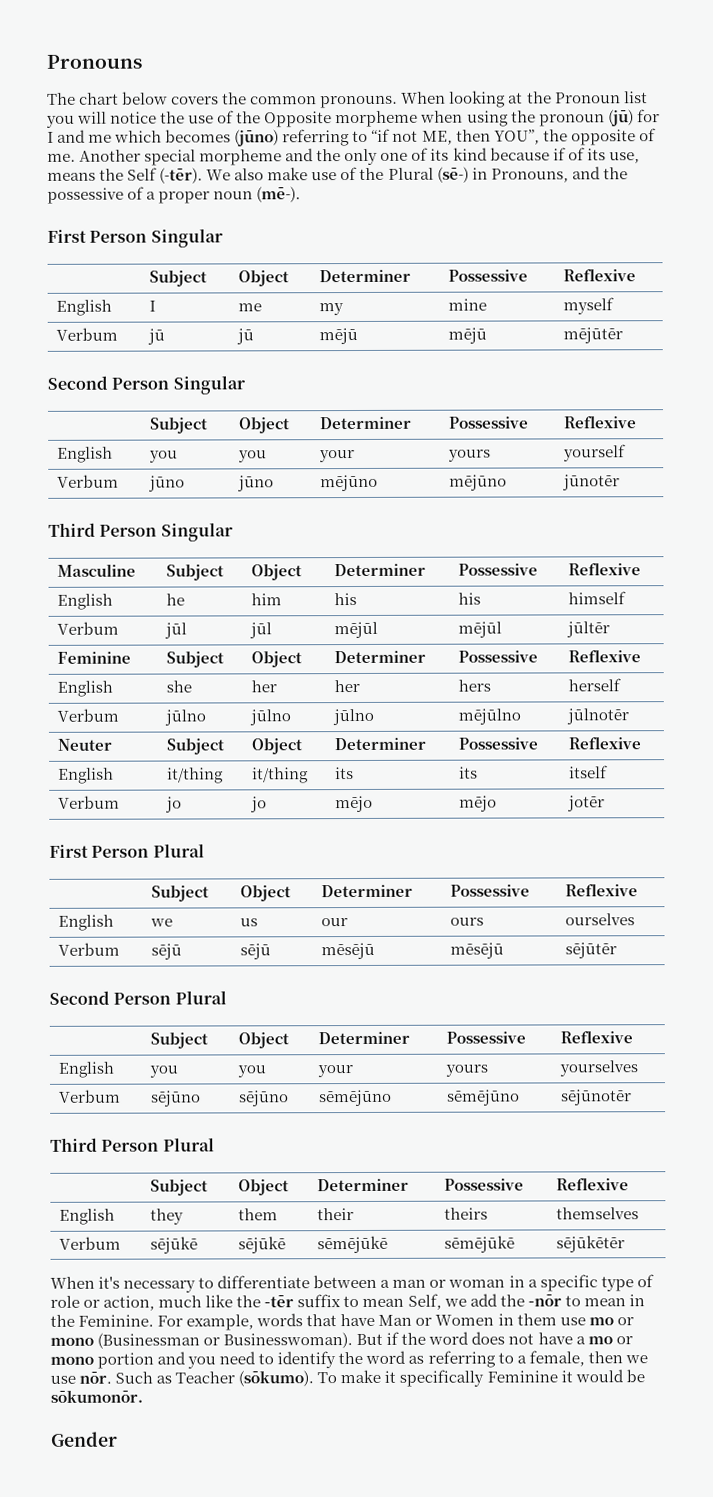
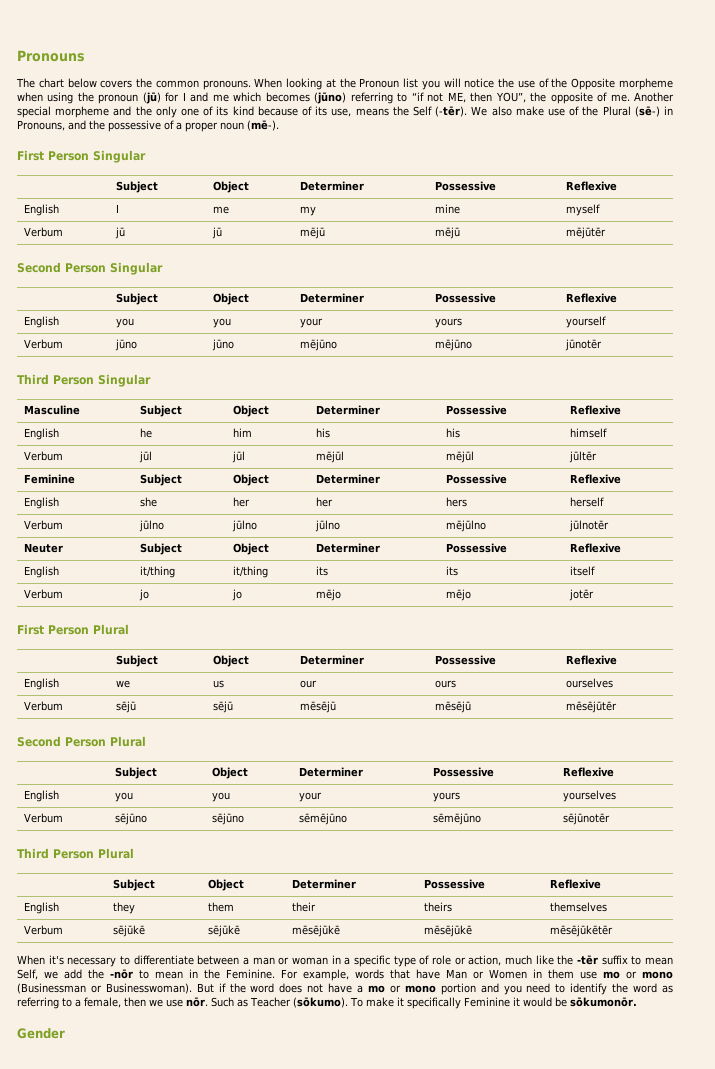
[552,147,566,161] if -> (298, 111) none
[564,942,617,959] sējūtēr -> [565,701,617,713] mēsējūtēr
[316,1235,388,1254] [443,1235,515,1253] [555,1235,625,1253] sēmējūkē | sēmējūkē | sējūkētēr -> [291,925,340,937] [423,925,472,937] [549,925,613,937] mēsējūkē | mēsējūkē | mēsējūkētēr

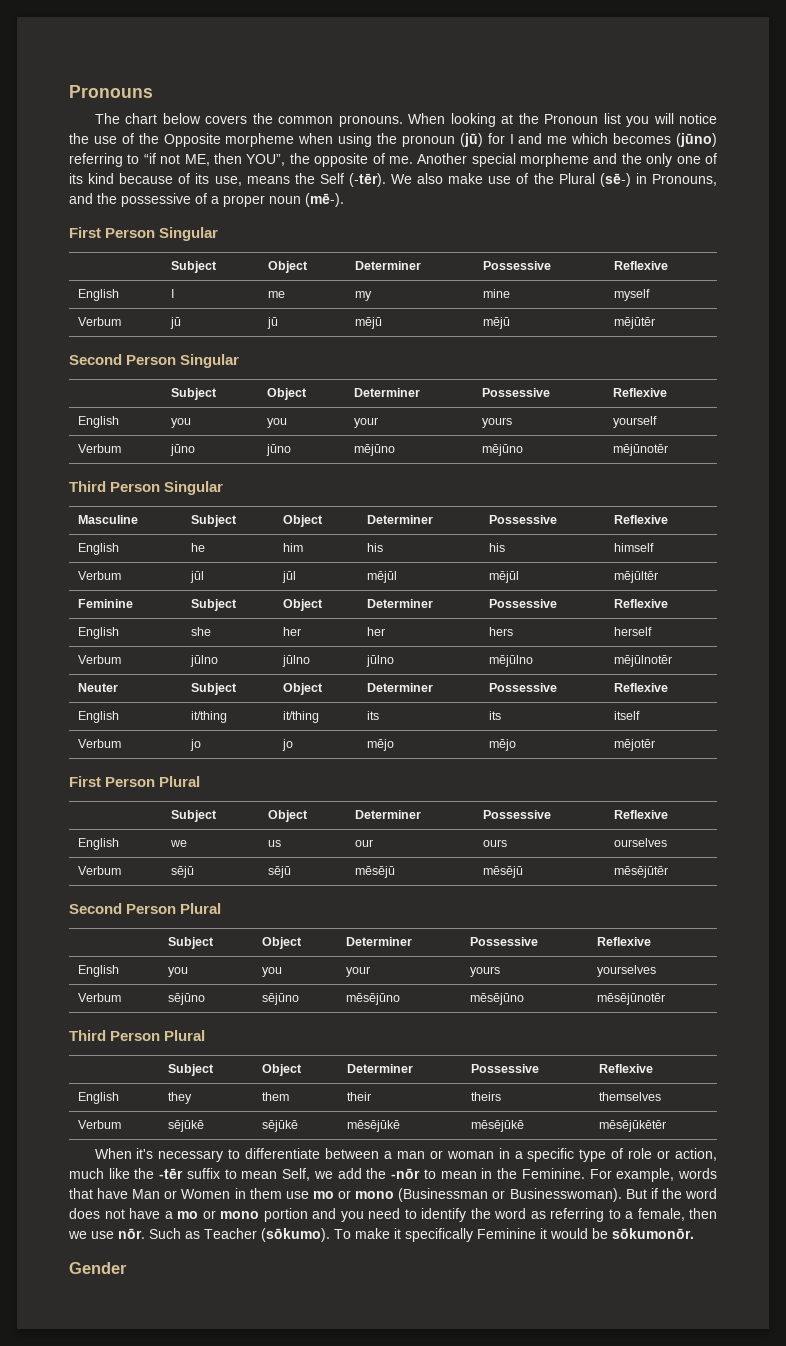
[564,339,602,351] jūnotēr -> [613,444,669,456] mējūnotēr
[568,451,597,463] jūltēr -> [614,571,659,583] mējūltēr
[568,520,609,532] jūlnotēr -> [614,655,673,667] mējūlnotēr
[568,589,594,601] jotēr -> [614,739,656,751] mējotēr
[298,813,347,825] [432,813,481,825] [562,813,610,825] sēmējūno | sēmējūno | sējūnotēr -> [346,993,401,1005] [470,993,525,1005] [597,993,666,1005] mēsējūno | mēsējūno | mēsējūnotēr

